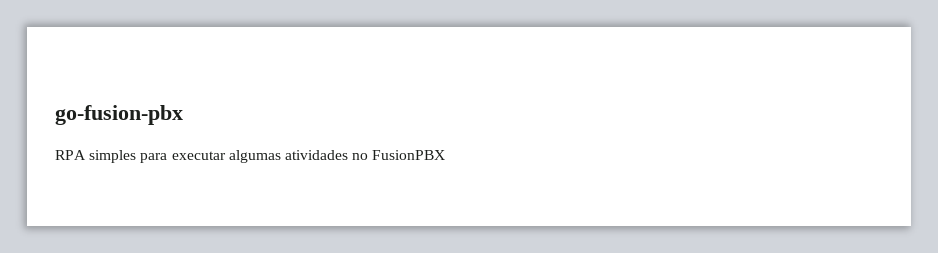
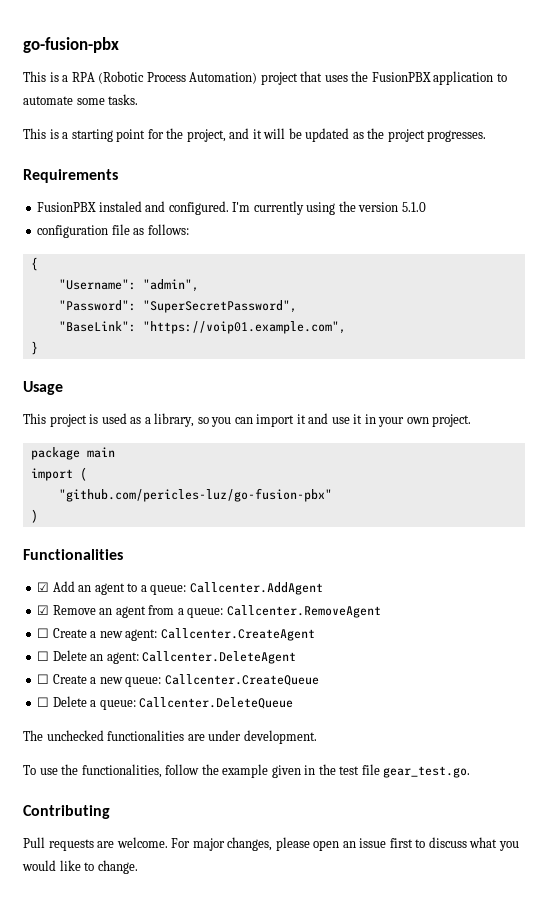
[55,150,446,163] RPA simples para executar algumas atividades no FusionPBX -> [23,71,507,85] [23,94,139,105] [23,128,487,142] [23,169,118,183] [37,201,426,215] [37,224,189,238] [30,257,38,271] [58,279,199,292] [58,300,297,313] [58,321,346,334] [30,341,38,355] [23,381,63,395] [23,413,472,427] [30,447,115,460] [30,467,87,481] [58,488,332,502] [30,509,38,523] [23,549,123,560] [37,581,323,595] [37,605,381,618] [37,628,315,641] [37,650,297,664] [37,674,319,687] [37,696,294,710] [23,730,317,744] [23,764,471,778] [23,805,110,819] [23,837,519,851] [22,860,138,874] This is a RPA (Robotic Process Automation) project that uses the FusionPBX application to automate some tasks. // This is a starting point for the project, and it will be updated as the project progresses. // Requirements // FusionPBX instaled and configured. I'm currently using the version 5.1.0 // configuration file as follows: // { // "Username": "admin", // "Password": "SuperSecretPassword", // "BaseLink": "https://voip01.example.com", // } // Usage // This project is used as a library, so you can import it and use it in your own project. // package main // import ( // "github.com/pericles-luz/go-fusion-pbx" // ) // Functionalities // ☑ Add an agent to a queue: Callcenter.AddAgent // ☑ Remove an agent from a queue: Callcenter.RemoveAgent // ☐ Create a new agent: Callcenter.CreateAgent // ☐ Delete an agent: Callcenter.DeleteAgent // ☐ Create a new queue: Callcenter.CreateQueue // ☐ Delete a queue: Callcenter.DeleteQueue // The unchecked functionalities are under development. // To use the functionalities, follow the example given in the test file gear_test.go. // Contributing // Pull requests are welcome. For major changes, please open an issue first to discuss what you would like to change.

